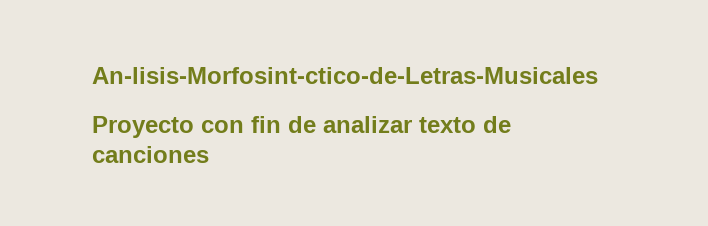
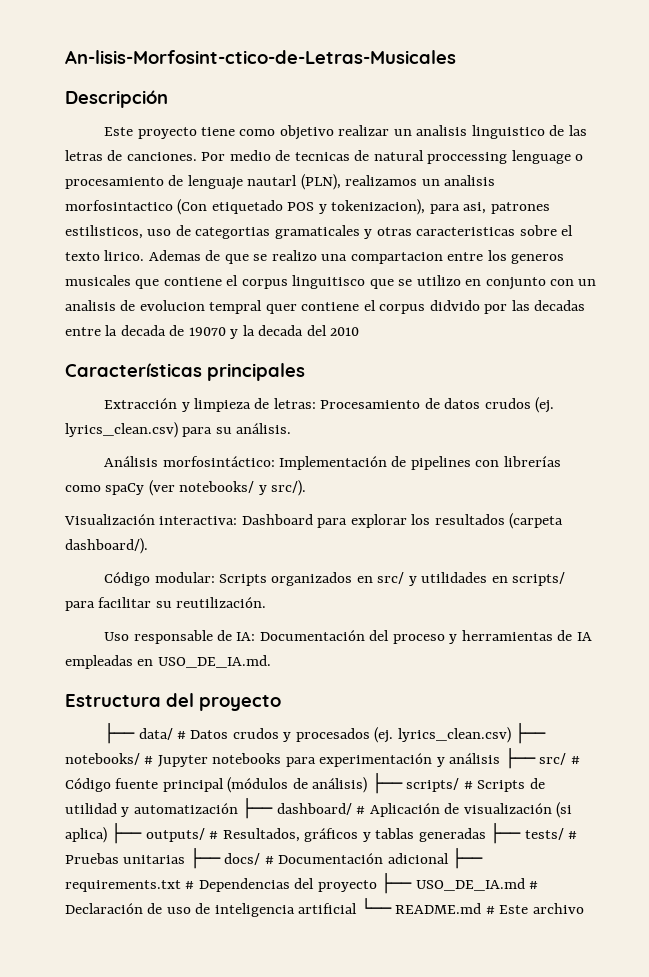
[92,116,511,138] [92,146,209,163] Proyecto con fin de analizar texto de canciones -> [65,90,168,108] [104,125,587,140] [65,150,584,164] [65,174,496,190] [65,199,550,215] [65,225,574,239] [65,250,565,264] [65,275,597,290] [65,300,586,314] [65,325,360,339] [65,363,305,381] [104,397,555,413] [65,422,292,438] [104,456,561,470] [65,480,307,496] [64,513,564,529] [65,538,148,554] [104,572,566,586] [65,597,267,611] [104,630,592,644] [65,655,271,669] [65,693,281,711] [104,723,547,744] [65,748,580,769] [65,773,545,794] [65,798,573,819] [65,823,578,844] [65,848,484,869] [65,873,539,894] [65,898,584,917] Descripción // Este proyecto tiene como objetivo realizar un analisis linguistico de las letras de canciones. Por medio de tecnicas de natural proccessing lenguage o procesamiento de lenguaje nautarl (PLN), realizamos un analisis morfosintactico (Con etiquetado POS y tokenizacion), para asi, patrones estilisticos, uso de categortias gramaticales y otras caracteristicas sobre el texto lirico. Ademas de que se realizo una compartacion entre los generos musicales que contiene el corpus linguitisco que se utilizo en conjunto con un analisis de evolucion tempral quer contiene el corpus didvido por las decadas entre la decada de 19070 y la decada del 2010 // Características principales // Extracción y limpieza de letras: Procesamiento de datos crudos (ej. lyrics_clean.csv) para su análisis. // Análisis morfosintáctico: Implementación de pipelines con librerías como spaCy (ver notebooks/ y src/). // Visualización interactiva: Dashboard para explorar los resultados (carpeta dashboard/). // Código modular: Scripts organizados en src/ y utilidades en scripts/ para facilitar su reutilización. // Uso responsable de IA: Documentación del proceso y herramientas de IA empleadas en USO_DE_IA.md. // Estructura del proyecto // ├── data/ # Datos crudos y procesados (ej. lyrics_clean.csv) ├── notebooks/ # Jupyter notebooks para experimentación y análisis ├── src/ # Código fuente principal (módulos de análisis) ├── scripts/ # Scripts de utilidad y automatización ├── dashboard/ # Aplicación de visualización (si aplica) ├── outputs/ # Resultados, gráficos y tablas generadas ├── tests/ # Pruebas unitarias ├── docs/ # Documentación adicional ├── requirements.txt # Dependencias del proyecto ├── USO_DE_IA.md # Declaración de uso de inteligencia artificial └── README.md # Este archivo

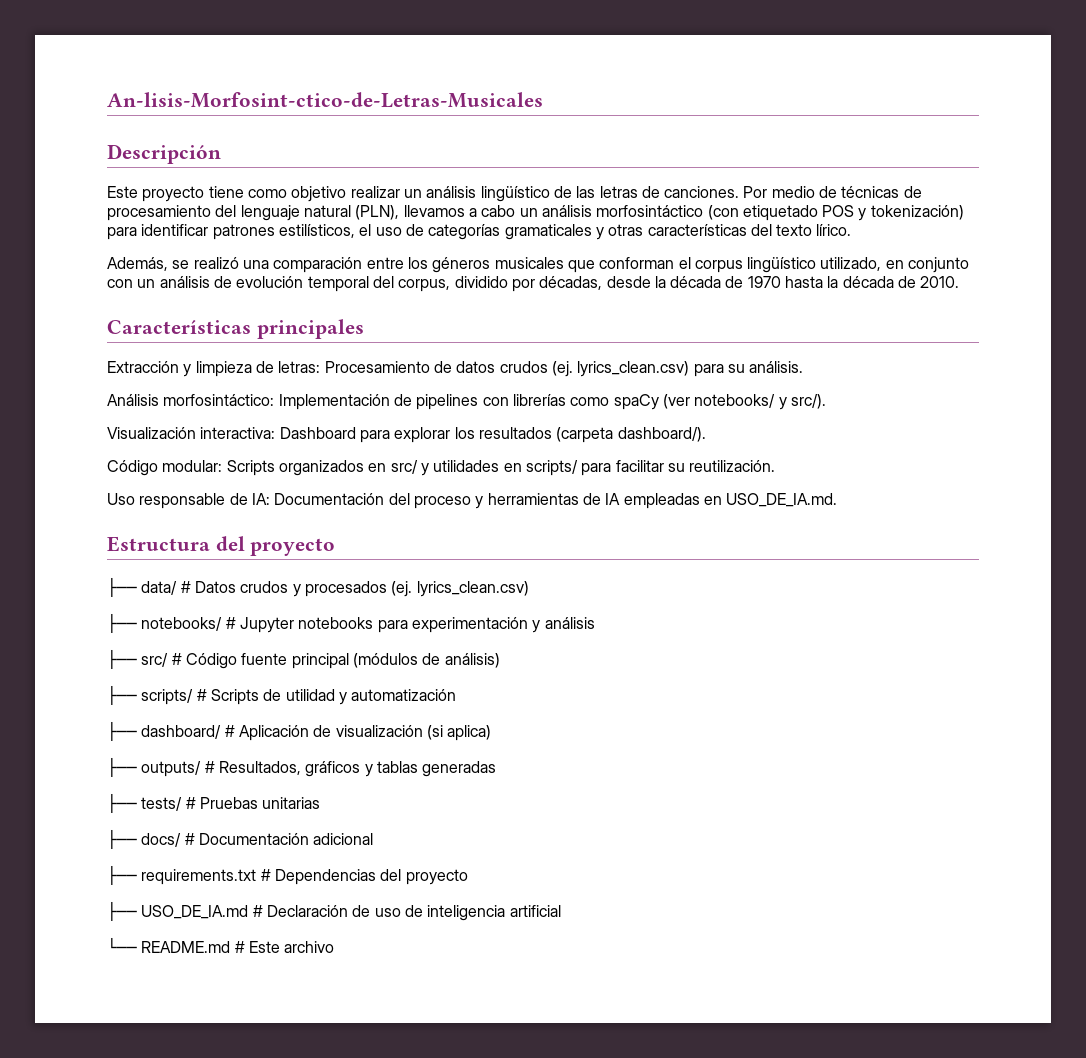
[416,125,545,139] analisis linguistico -> [426,186,550,202] análisis lingüístico
[294,150,584,164] [65,174,496,190] [65,199,550,215] [65,225,271,239] tecnicas de natural proccessing lenguage o procesamiento de lenguaje nautarl (PLN), realizamos un analisis morfosintactico (Con etiquetado POS y tokenizacion), para asi, patrones estilisticos, uso de categortias -> [841,186,922,198] [107,205,964,221] [107,224,501,240] técnicas de procesamiento del lenguaje natural (PLN), llevamos a cabo un análisis morfosintáctico (con etiquetado POS y tokenización) para identificar patrones estilísticos, el uso de categorías
[416,225,574,236] [65,250,443,264] caracteristicas sobre el texto lirico. Ademas de que se realizo una compartacion -> [647,224,852,236] [107,257,363,273] características del texto lírico. // Además, se realizó una comparación
[511,254,565,264] generos -> [432,257,491,273] géneros
[163,275,597,290] [65,300,586,314] [65,325,360,339] contiene el corpus linguitisco que se utilizo en conjunto con un analisis de evolucion tempral quer contiene el corpus didvido por las decadas entre la decada de 19070 y la decada del 2010 -> [599,257,970,273] [107,276,960,292] conforman el corpus lingüístico utilizado, en conjunto con un análisis de evolución temporal del corpus, dividido por décadas, desde la década de 1970 hasta la década de 2010.
(511, 735) none -> (529, 589) //
(501, 758) none -> (595, 623) //
(368, 785) none -> (500, 660) //
(238, 808) none -> (457, 695) //
(107, 835) none -> (492, 733) //
(486, 835) none -> (497, 769) //
(186, 859) none -> (321, 803) //
(449, 858) none -> (374, 839) //
(377, 886) none -> (468, 877) //
(358, 908) none -> (561, 911) //

